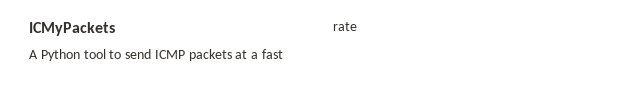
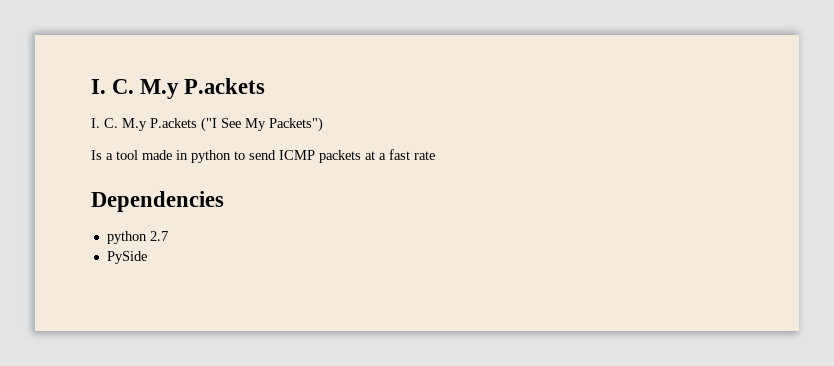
[29,22,115,36] [29,49,106,61] ICMyPackets // A Python tool -> [91,78,266,99] [91,117,323,132] [91,150,231,163] I. C. M.y P.ackets // I. C. M.y P.ackets ("I See My Packets") // Is a tool made in python
(357, 26) none -> [91,191,224,212] [106,231,168,244] [106,251,147,264] // Dependencies // python 2.7 // PySide

